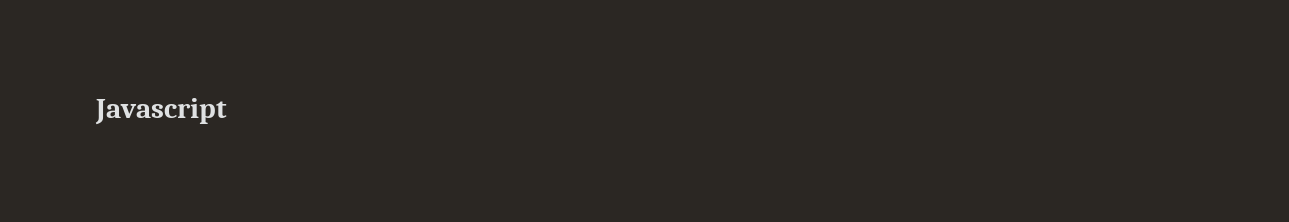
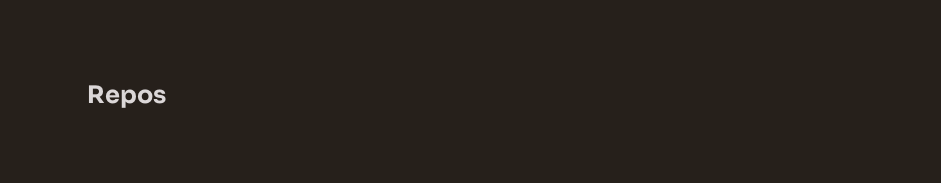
[95,98,227,125] Javascript -> [87,85,166,108] Repos

